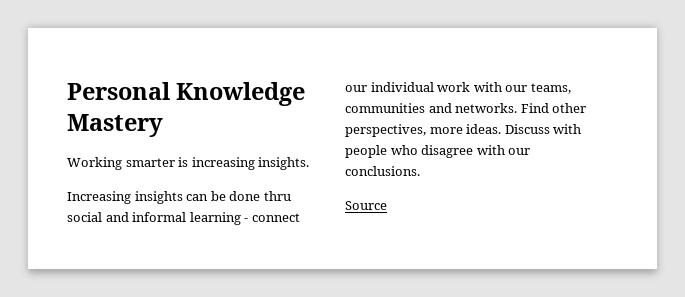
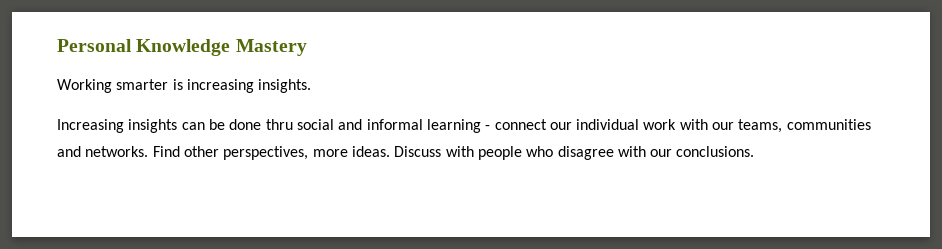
[345,201,387,210] // Source -> (755, 151) none

